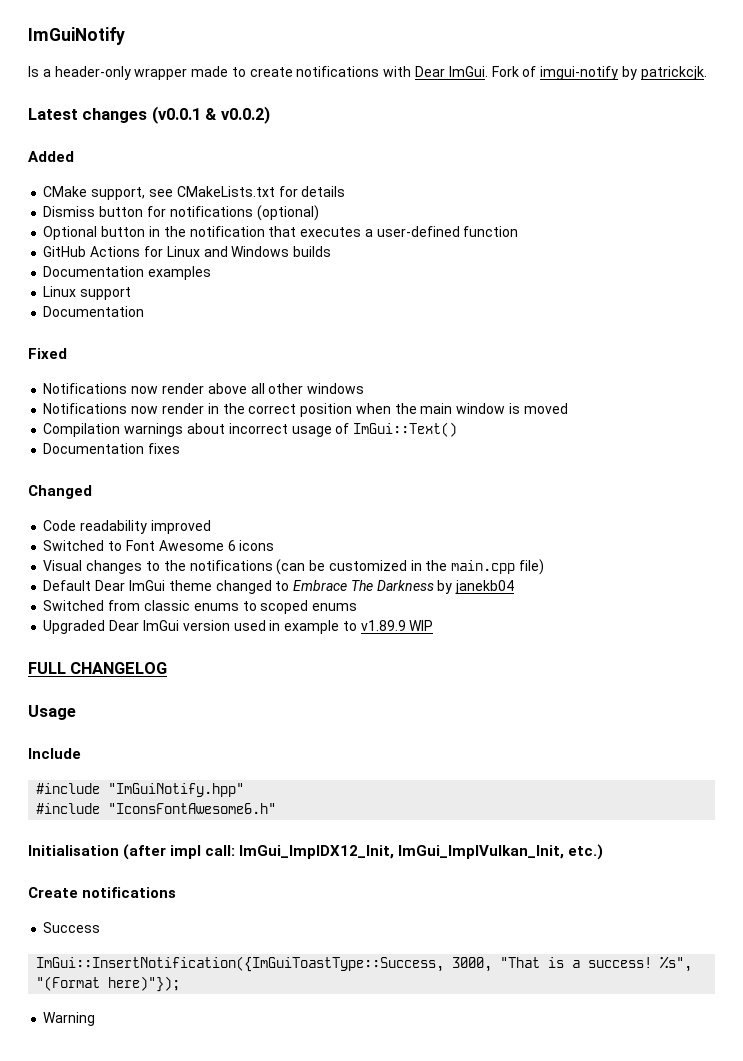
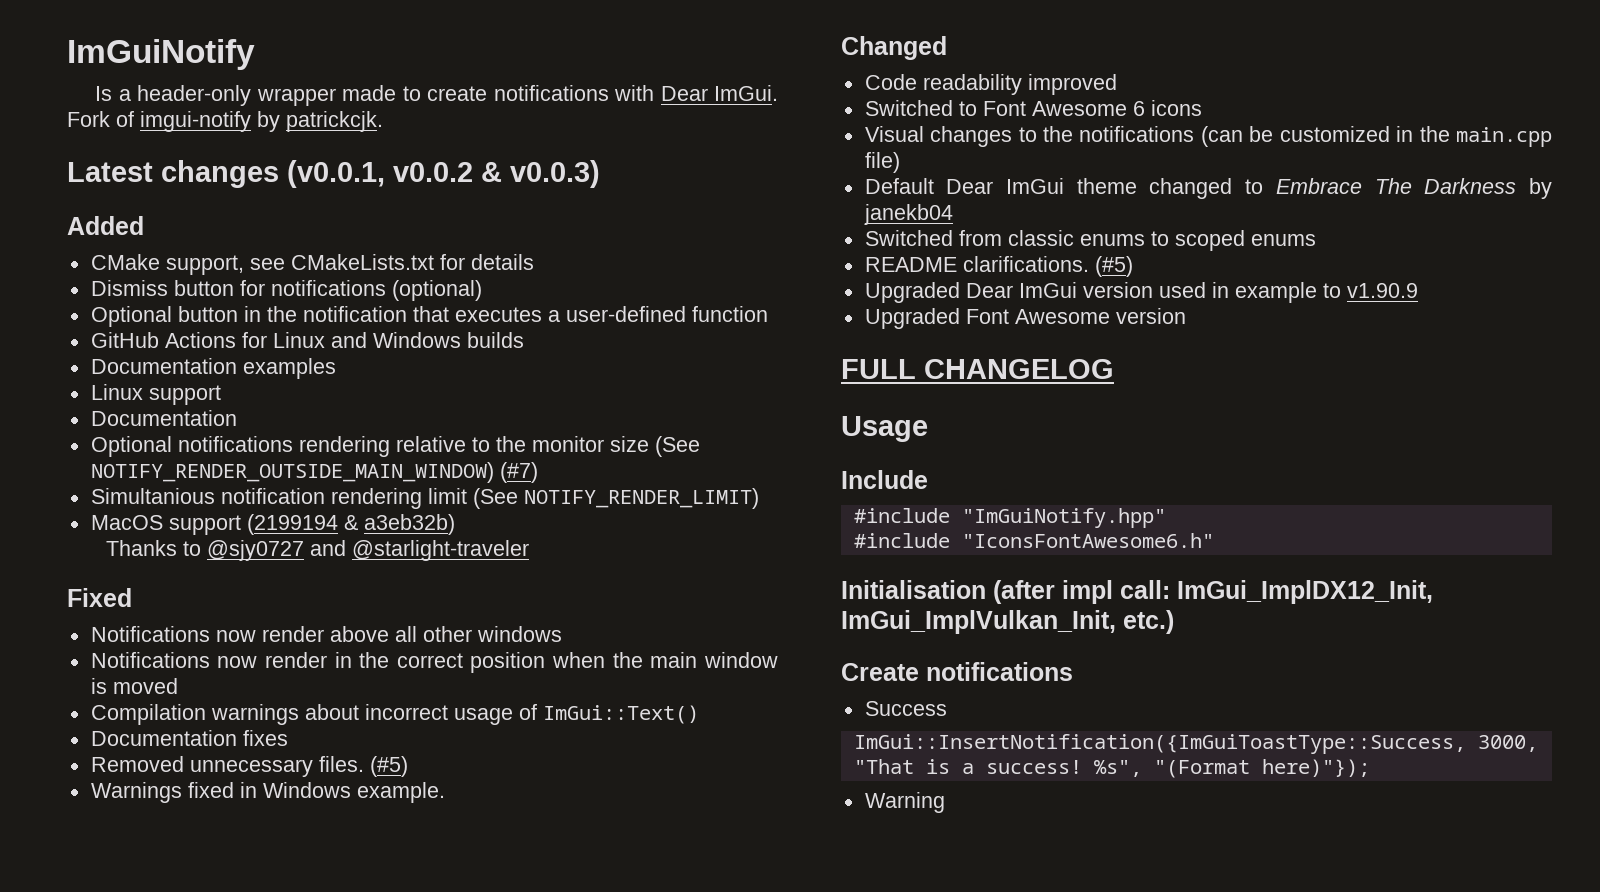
[151,106,270,124] (v0.0.1 & v0.0.2) -> [287,160,600,188] (v0.0.1, v0.0.2 & v0.0.3)
(145, 311) none -> [90,436,700,457] [90,462,538,483] [90,488,759,509] [90,514,455,535] [106,540,530,561] // Optional notifications rendering relative to the monitor size (See NOTIFY_RENDER_OUTSIDE_MAIN_WINDOW) (#7) // Simultanious notification rendering limit (See NOTIFY_RENDER_LIMIT) // MacOS support (2199194 & a3eb32b) // Thanks to @sjy0727 and @starlight-traveler
(181, 448) none -> [90,756,408,777] [90,782,445,803] // Removed unnecessary files. (#5) // Warnings fixed in Windows example.
(358, 607) none -> [864,256,1133,277] // README clarifications. (#5)
[360,620,434,631] v1.89.9 WIP -> [1346,283,1418,298] [864,308,1186,329] v1.90.9 // Upgraded Font Awesome version

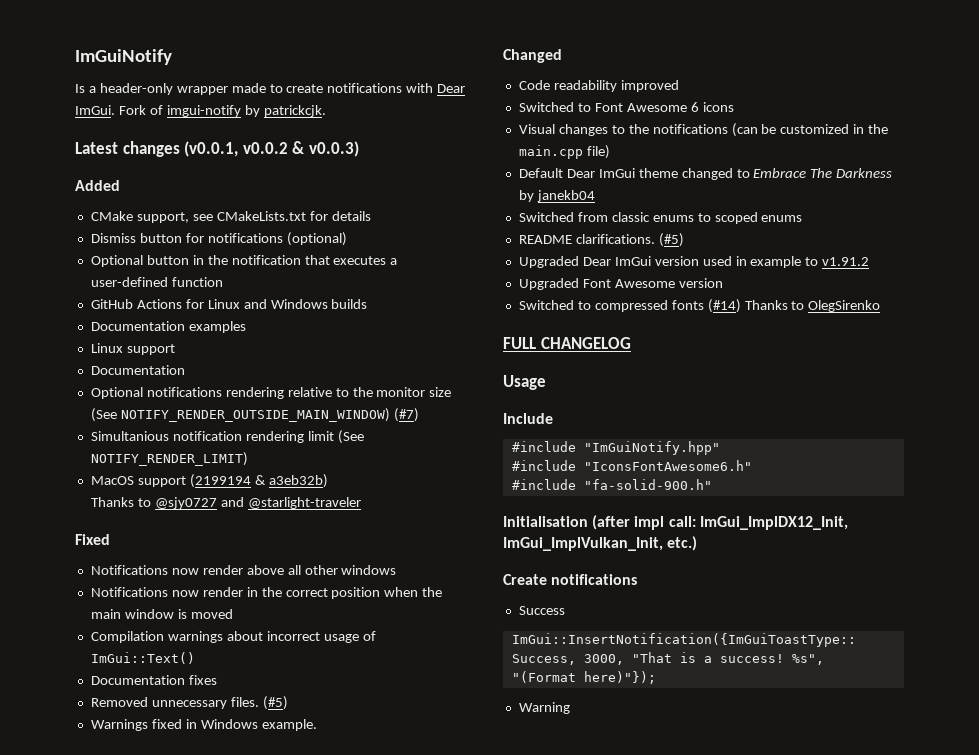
[1346,283,1418,298] v1.90.9 -> [822,257,870,266] v1.91.2
(1186, 316) none -> [518,299,881,313] // Switched to compressed fonts (#14) Thanks to OlegSirenko
(1214, 540) none -> [511,479,712,490] // #include "fa-solid-900.h"

